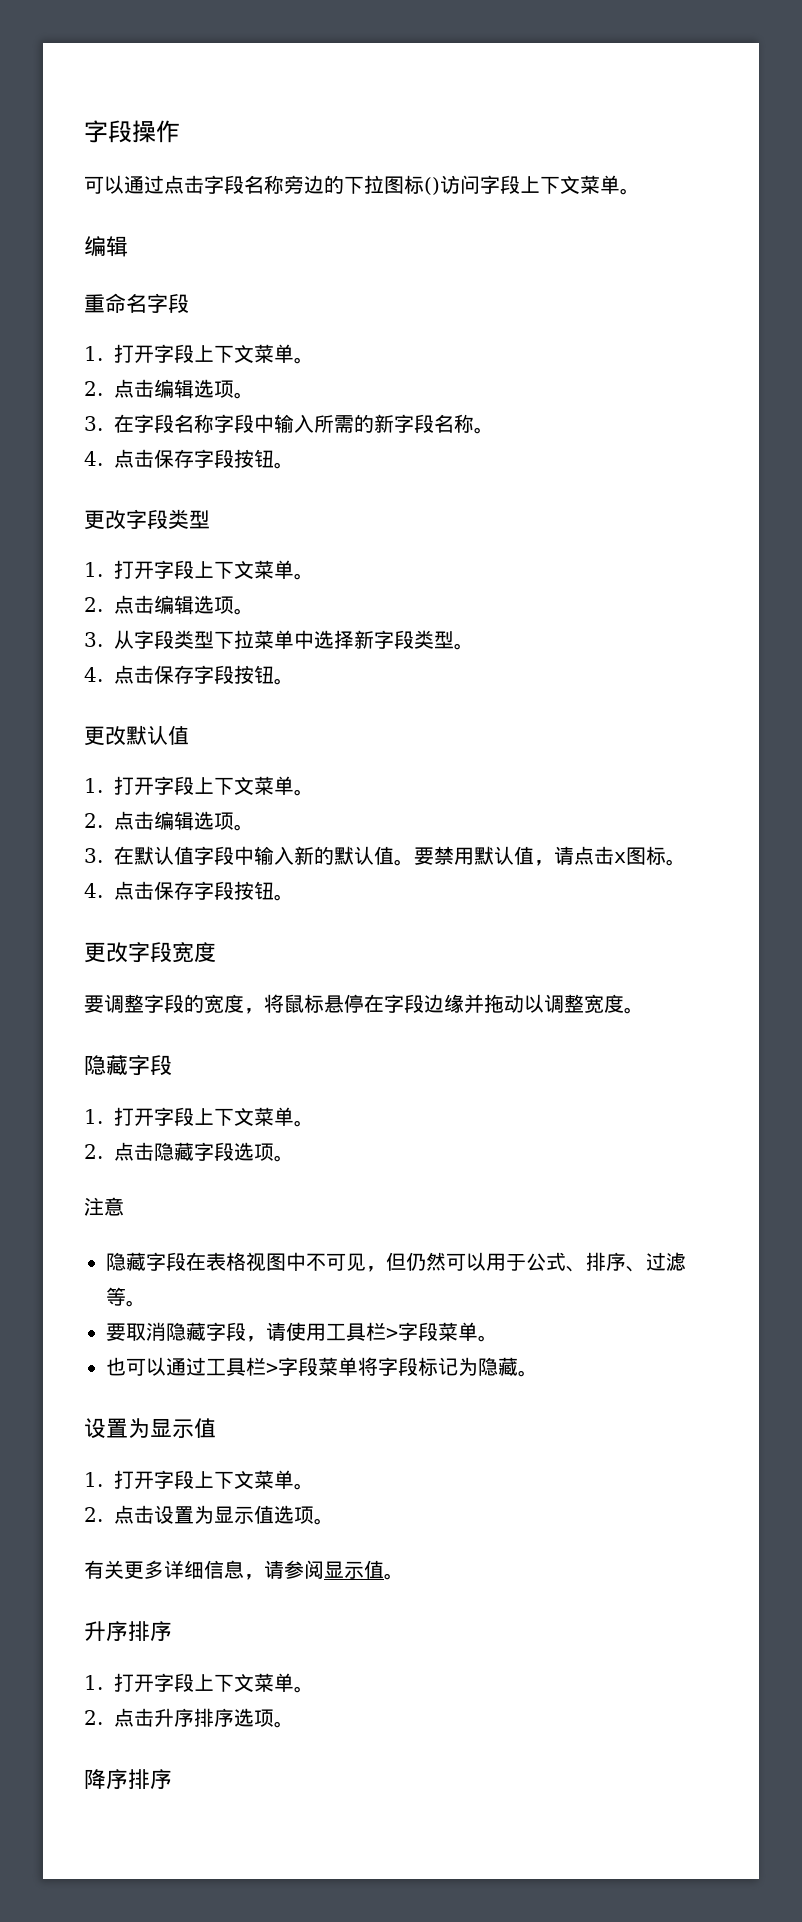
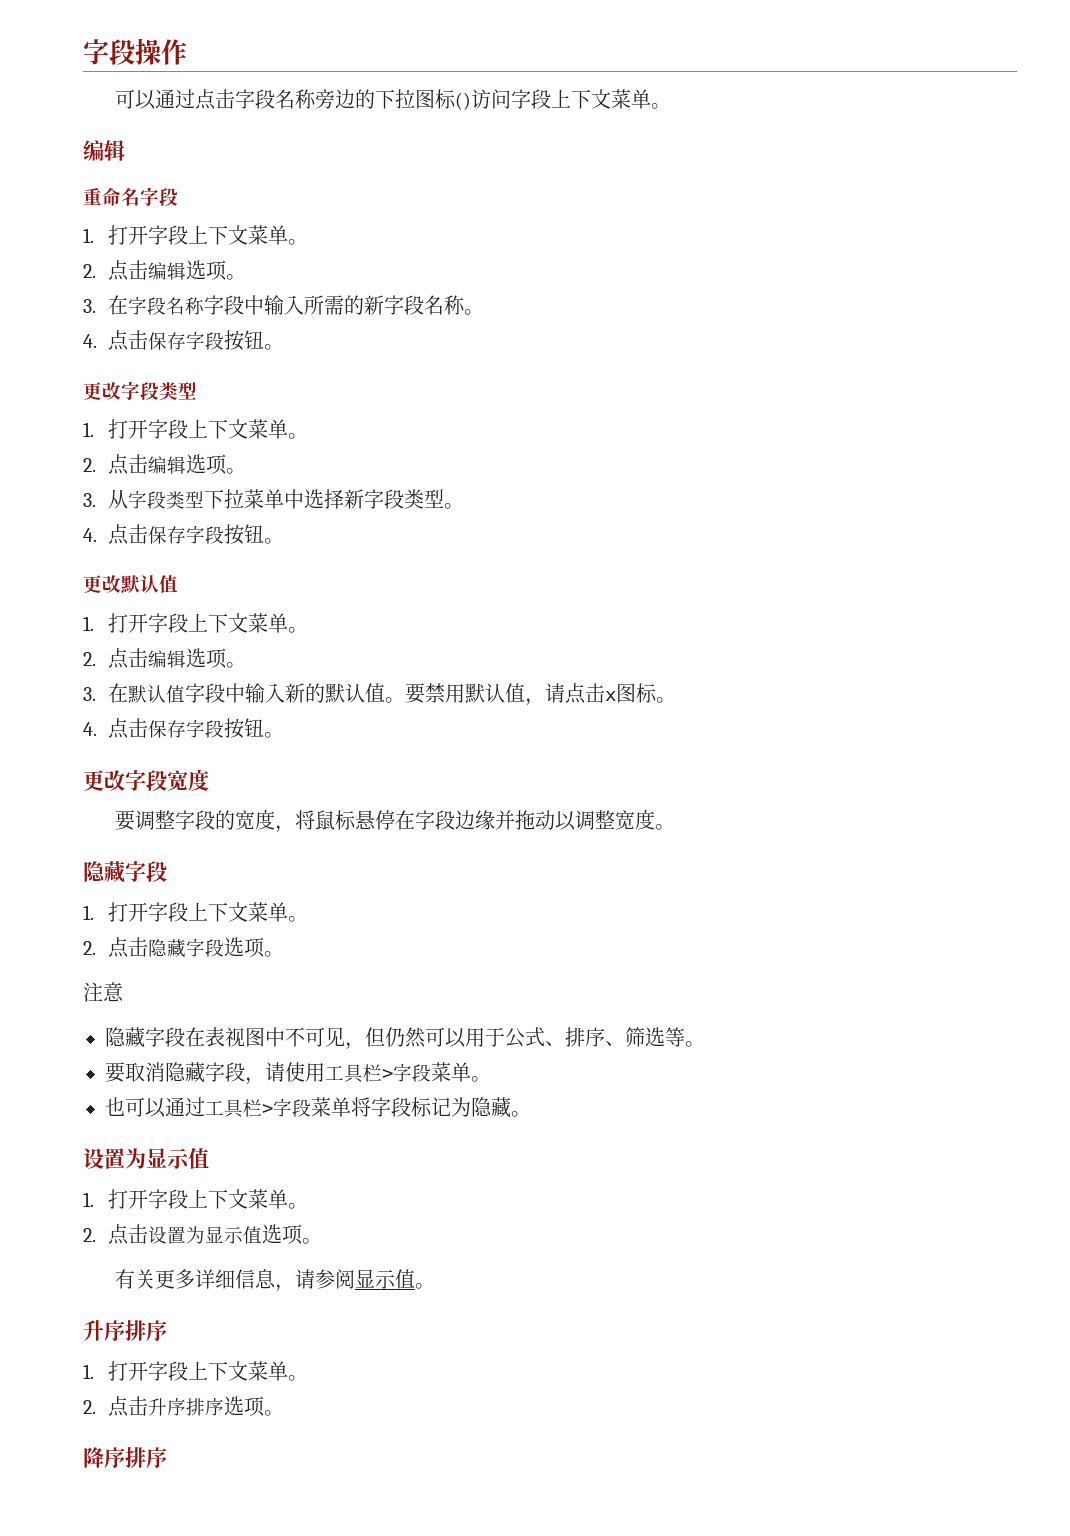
[226,1252,246,1271] 格 -> (225, 1037) none
[646,1252,686,1271] 过滤 -> [625,1027,665,1047] 筛选

